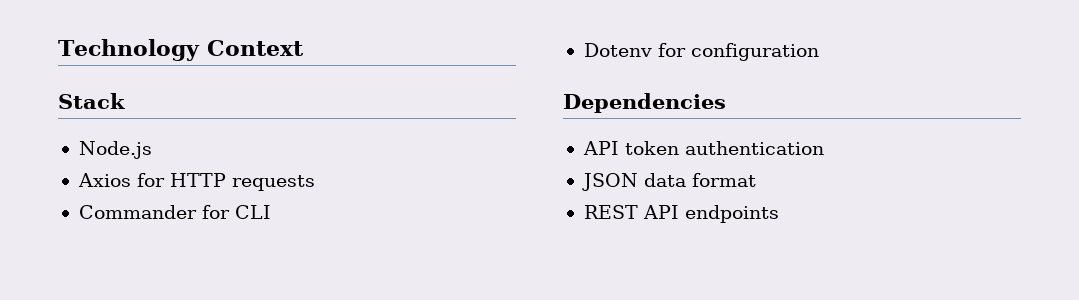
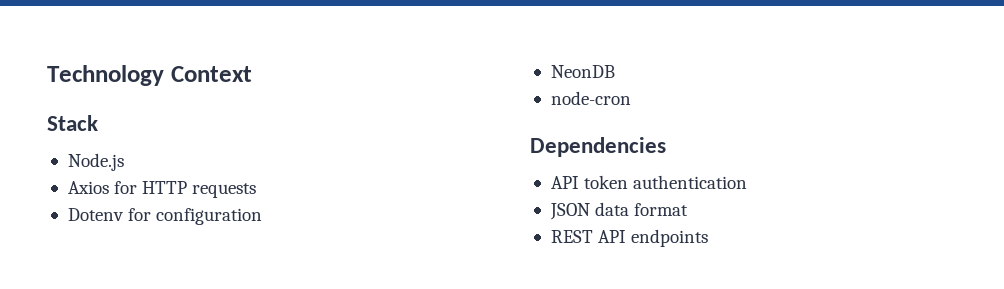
[78,205,271,219] // Commander for CLI -> (257, 190) none
(819, 52) none -> [550,65,615,78] [550,91,631,105] // NeonDB // node-cron

